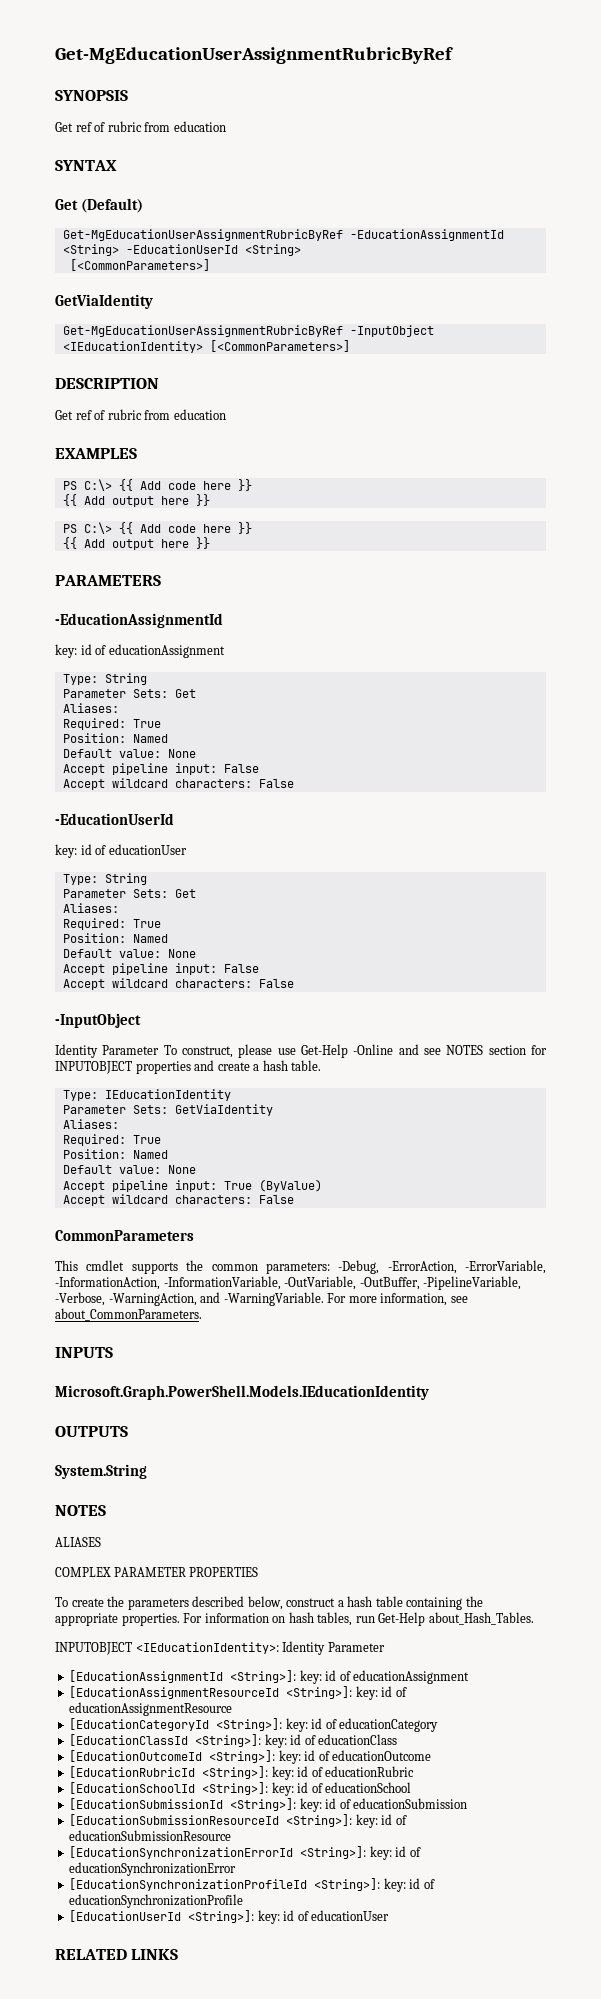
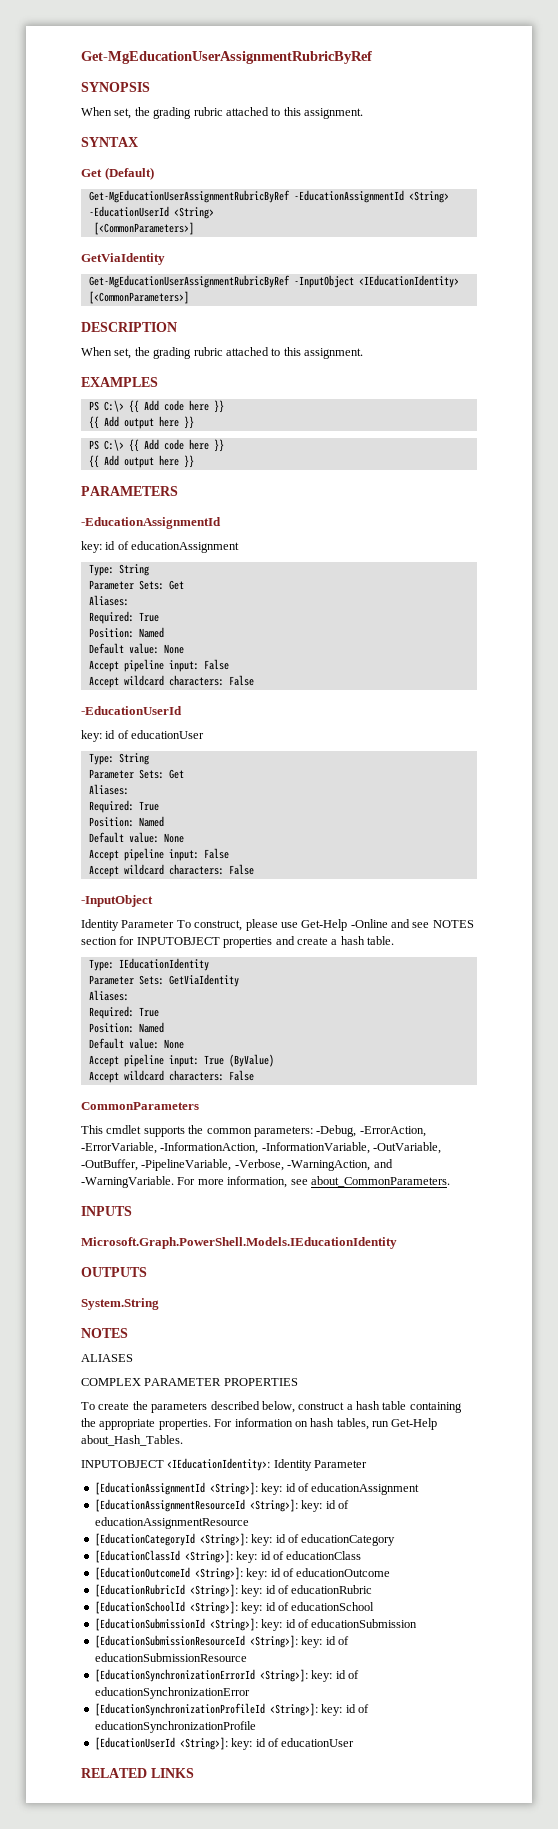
[55,121,226,132] Get ref of rubric from education -> [81,107,363,119] When set, the grading rubric attached to this assignment.
[55,409,226,420] Get ref of rubric from education -> [81,347,363,359] When set, the grading rubric attached to this assignment.

